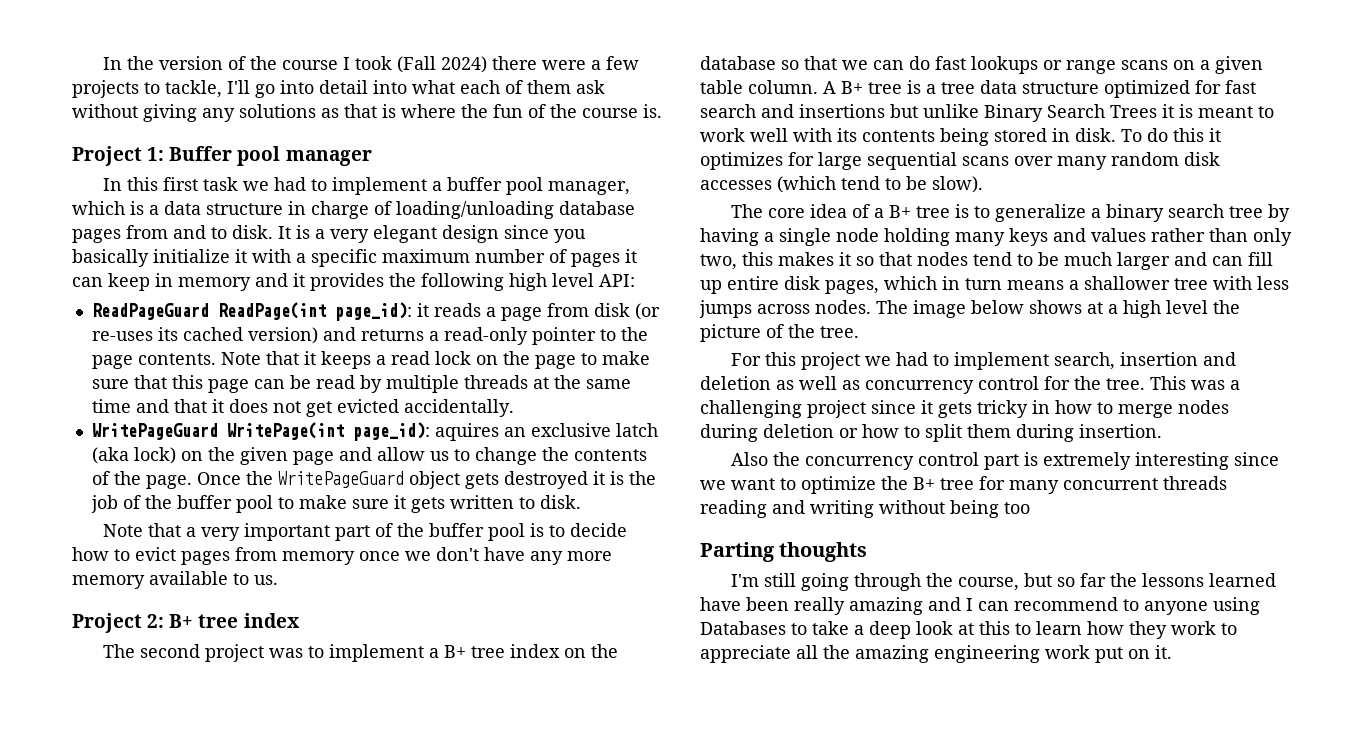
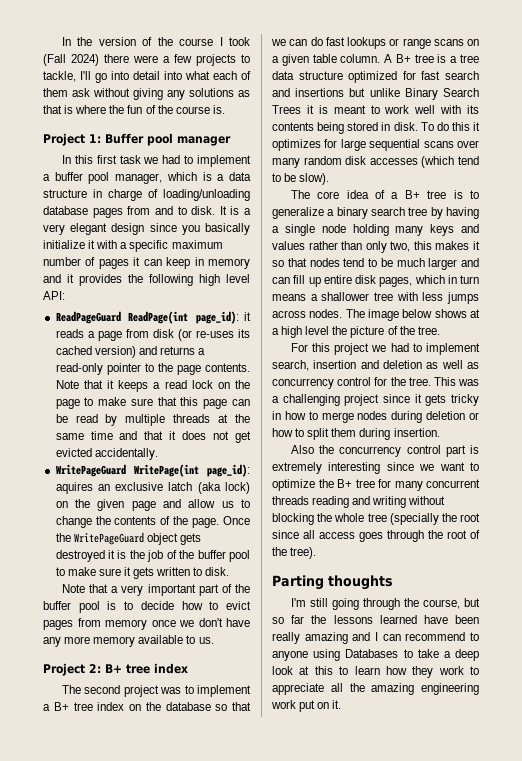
[950,500,1030,518] being too -> [272,513,480,525] [272,530,480,542] [272,547,317,559] blocking the whole tree (specially the root since all access goes through the root of the tree).

